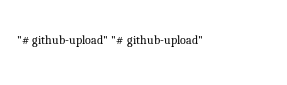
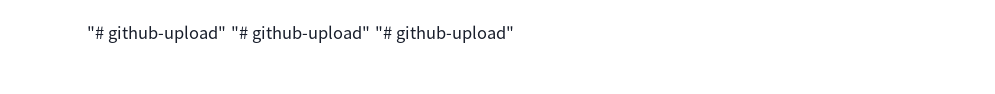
[17,35,203,47] "# github-upload" "# github-upload" -> [87,25,515,43] "# github-upload" "# github-upload" "# github-upload"

